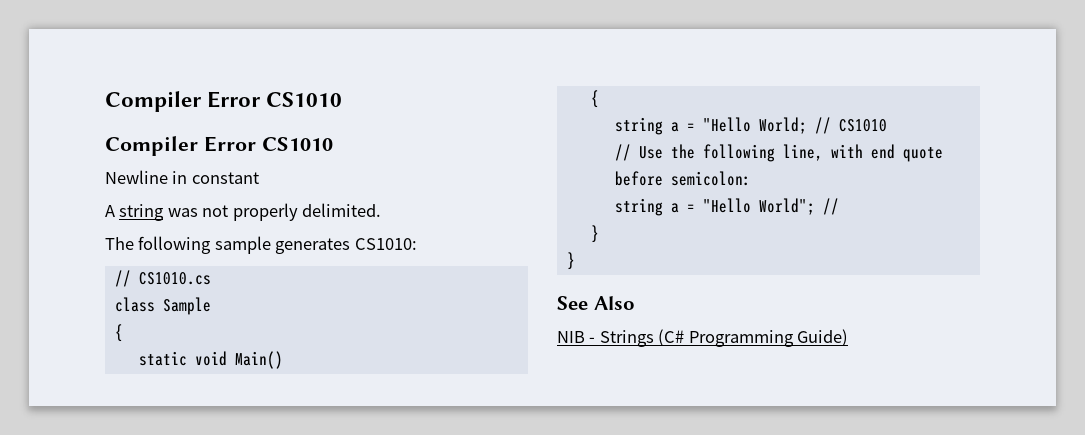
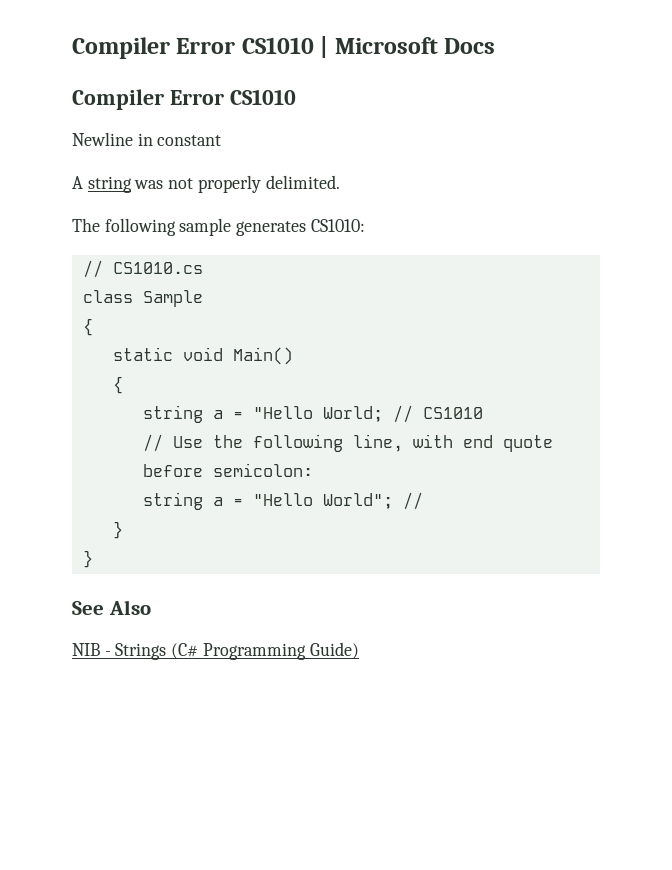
[105,91,343,112] Compiler Error CS1010 -> [72,36,496,59] Compiler Error CS1010 | Microsoft Docs

